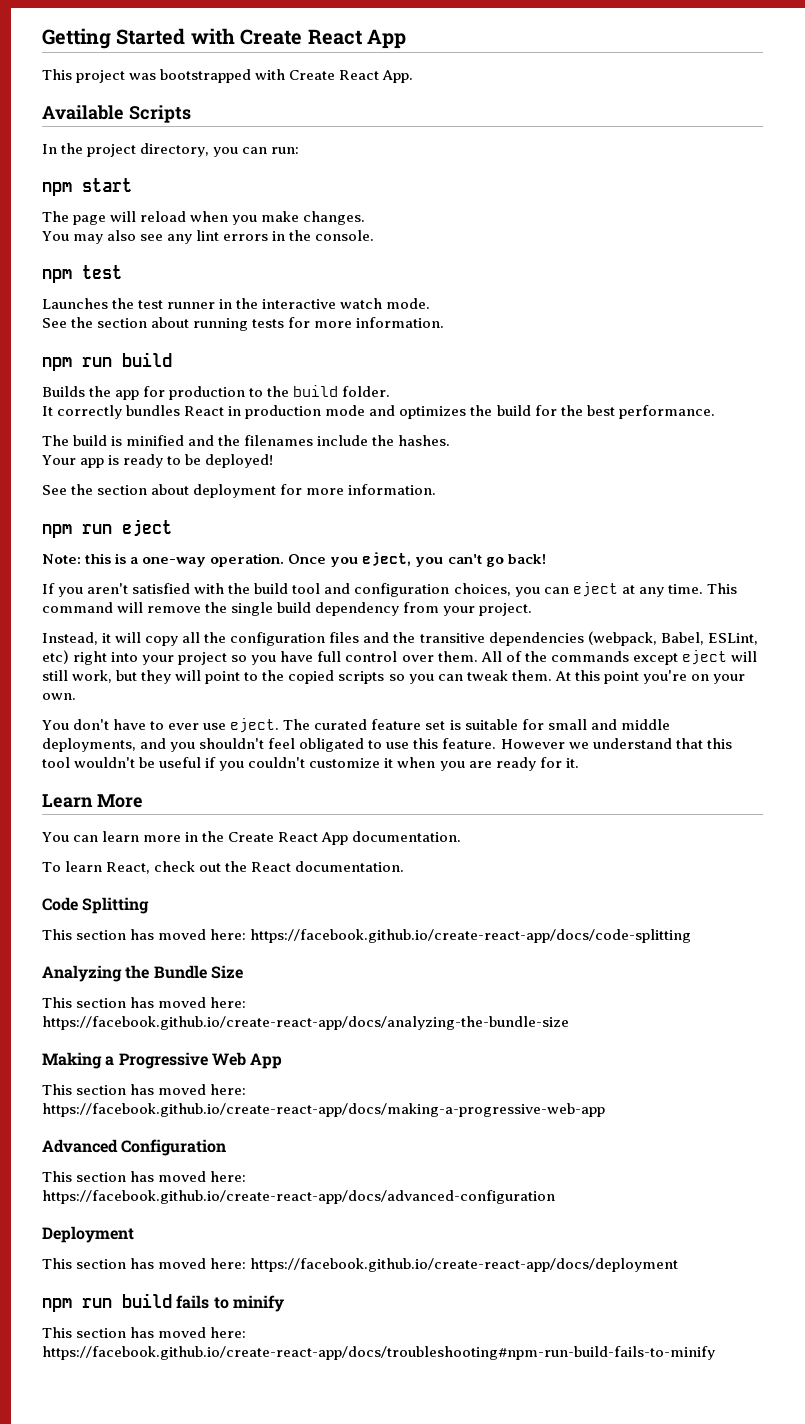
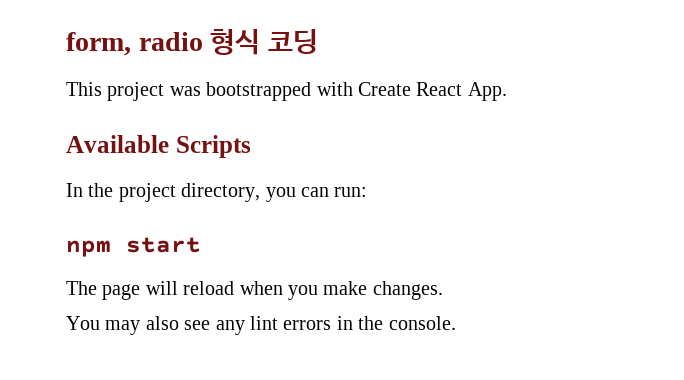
[42,28,406,49] Getting Started with Create React App -> [66,29,318,56] form, radio 형식 코딩
[42,265,122,283] [42,298,431,309] [42,317,445,331] [42,352,172,371] [42,385,391,400] [42,405,715,419] [42,435,451,446] [42,454,274,468] [42,484,437,498] [42,519,172,538] [42,552,546,567] [42,582,737,597] [42,602,533,616] [42,631,758,646] [42,650,757,665] [42,670,745,684] [42,693,76,700] [42,718,670,733] [42,738,732,752] [42,757,579,771] [42,794,143,808] [42,831,462,845] [42,861,405,874] [42,897,150,914] [42,929,692,943] [42,965,243,982] [42,997,247,1008] [42,1016,569,1030] [42,1052,283,1069] [42,1084,247,1095] [42,1103,605,1117] [42,1139,227,1156] [42,1171,247,1182] [42,1190,555,1204] [42,1226,134,1243] [42,1258,679,1272] [42,1293,284,1312] [42,1327,247,1338] [42,1346,715,1360] // npm test // Launches the test runner in the interactive watch mode. // See the section about running tests for more information. // npm run build // Builds the app for production to the build folder. // It correctly bundles React in production mode and optimizes the build for the best performance. // The build is minified and the filenames include the hashes. // Your app is ready to be deployed! // See the section about deployment for more information. // npm run eject // Note: this is a one-way operation. Once you eject, you can't go back! // If you aren't satisfied with the build tool and configuration choices, you can eject at any time. This command will remove the single build dependency from your project. // Instead, it will copy all the configuration files and the transitive dependencies (webpack, Babel, ESLint, etc) right into your project so you have full control over them. All of the commands except eject will still work, but they will point to the copied scripts so you can tweak them. At this point you're on your own. // You don't have to ever use eject. The curated feature set is suitable for small and middle deployments, and you shouldn't feel obligated to use this feature. However we understand that this tool wouldn't be useful if you couldn't customize it when you are ready for it. // Learn More // You can learn more in the Create React App documentation. // To learn React, check out the React documentation. // Code Splitting // This section has moved here: https://facebook.github.io/create-react-app/docs/code-splitting // Analyzing the Bundle Size // This section has moved here: https://facebook.github.io/create-react-app/docs/analyzing-the-bundle-size // Making a Progressive Web App // This section has moved here: https://facebook.github.io/create-react-app/docs/making-a-progressive-web-app // Advanced Configuration // This section has moved here: https://facebook.github.io/create-react-app/docs/advanced-configuration // Deployment // This section has moved here: https://facebook.github.io/create-react-app/docs/deployment // npm run build fails to minify // This section has moved here: https://facebook.github.io/create-react-app/docs/troubleshooting#npm-run-build-fails-to-minify -> (456, 323) none

